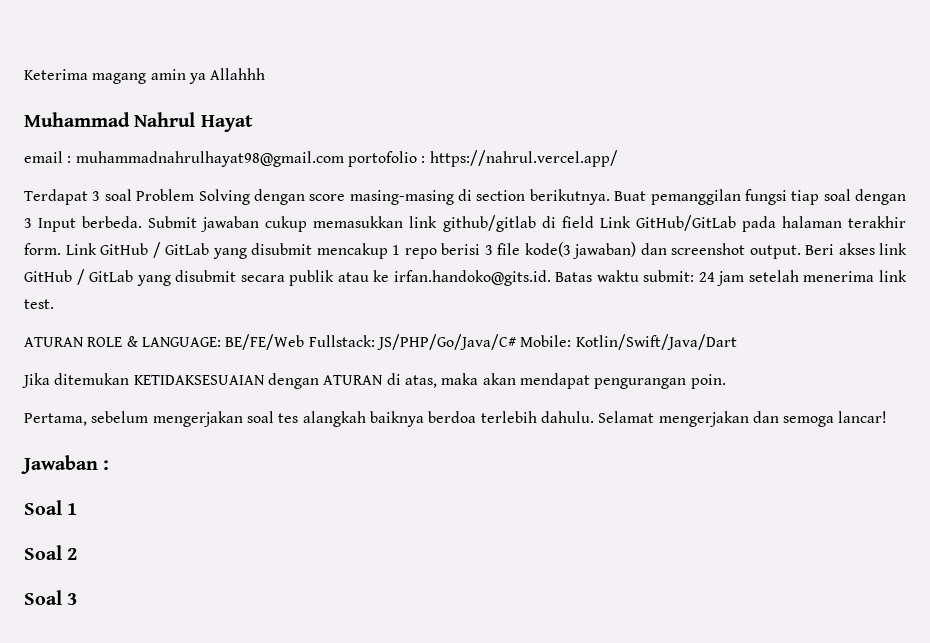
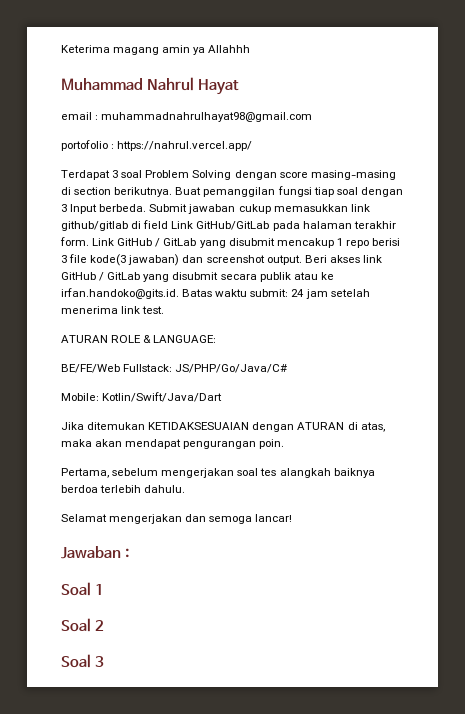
(344, 159) none -> (313, 117) //
(221, 342) none -> (217, 339) //
(516, 342) none -> (288, 368) //
(594, 417) none -> (186, 489) //

